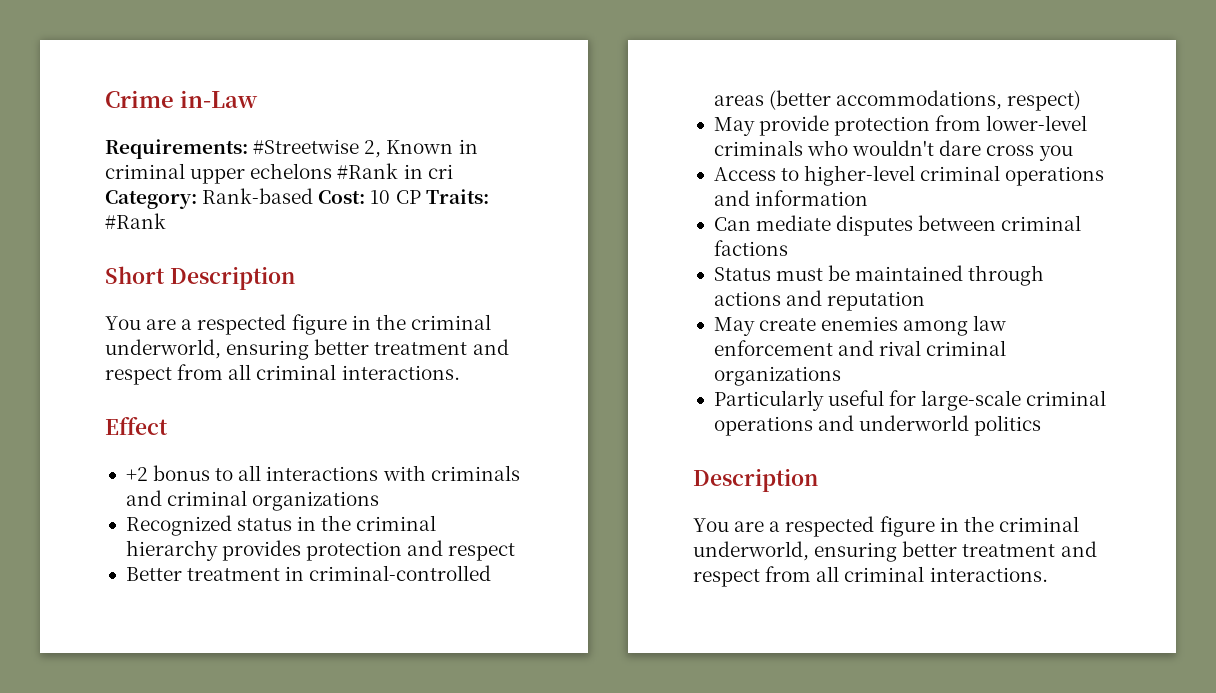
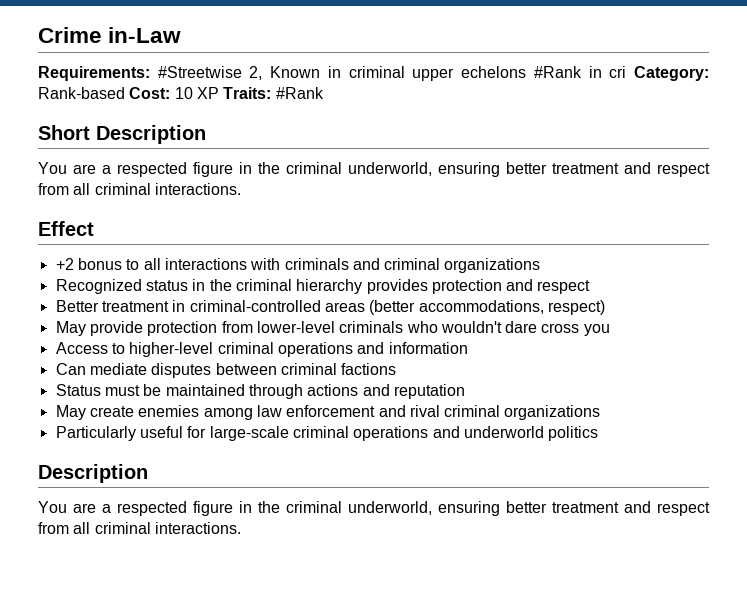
[395,190,421,204] CP -> [196,87,219,99] XP

